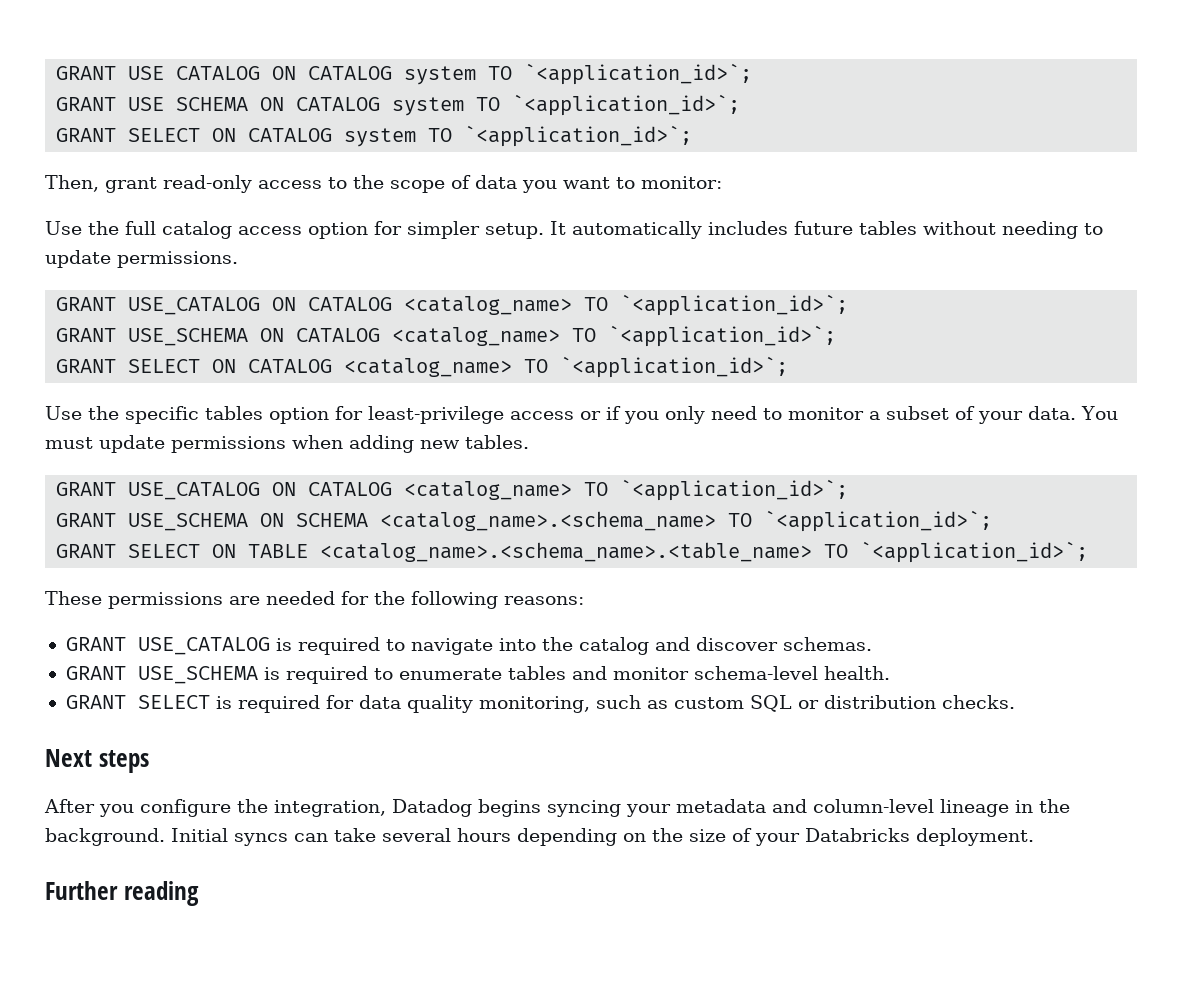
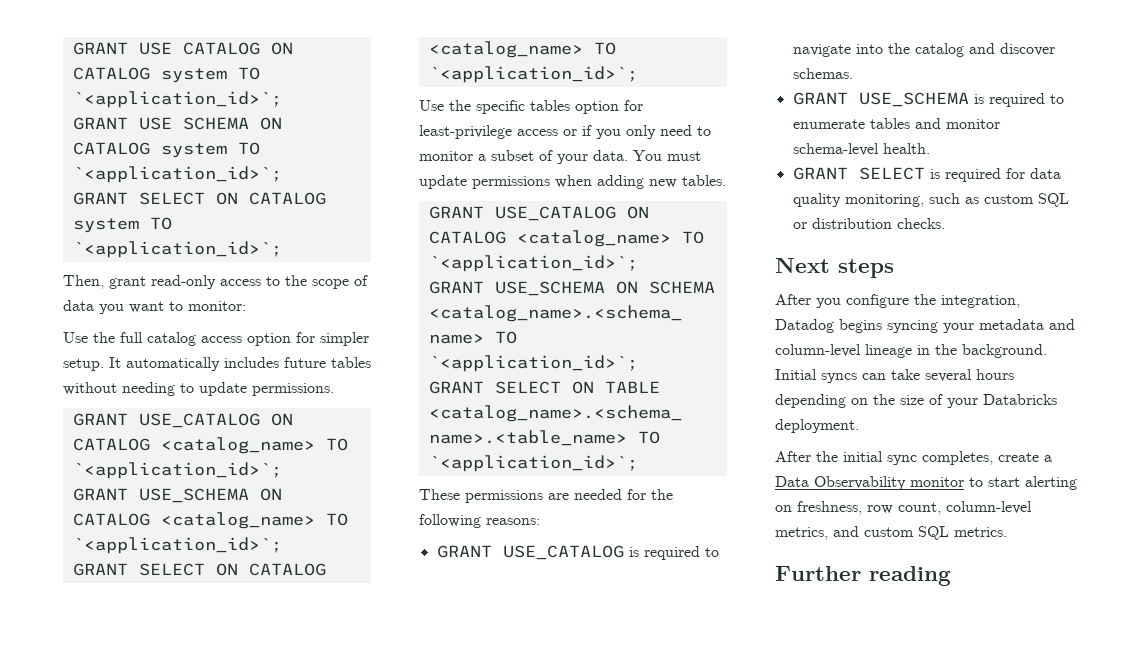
(1034, 837) none -> [775,451,1052,465] [775,476,1077,490] [775,501,1032,515] [775,526,1007,540] // After the initial sync completes, create a Data Observability monitor to start alerting on freshness, row count, column-level metrics, and custom SQL metrics.

